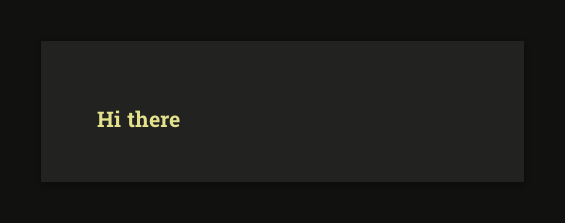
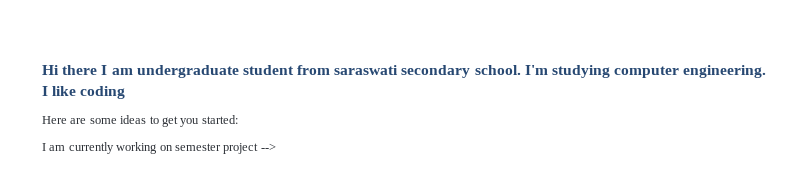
(180, 119) none -> [101,65,767,78] [42,86,126,99] [42,115,238,127] [42,142,276,154] I am undergraduate student from saraswati secondary school. I'm studying computer engineering. I like coding // Here are some ideas to get you started: // I am currently working on semester project -->

